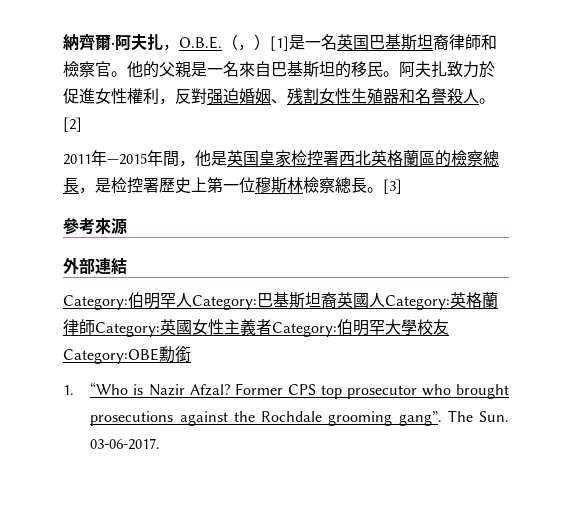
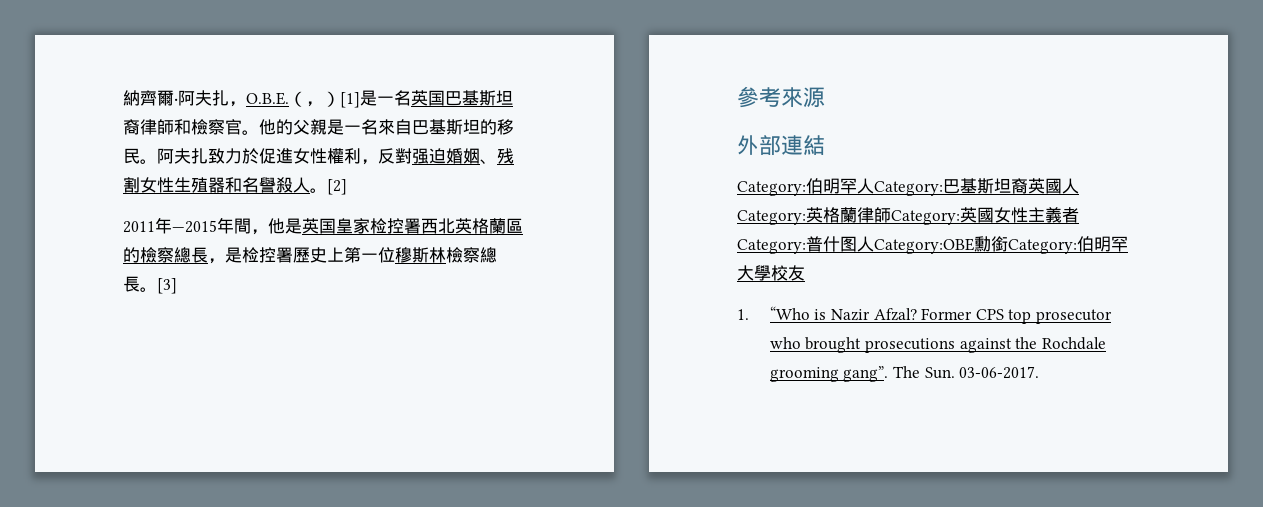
(337, 329) none -> [806,236,1077,254] 普什图人Category:OBE勳銜Category:
[63,346,191,364] Category:OBE勳銜 -> (805, 273) none

